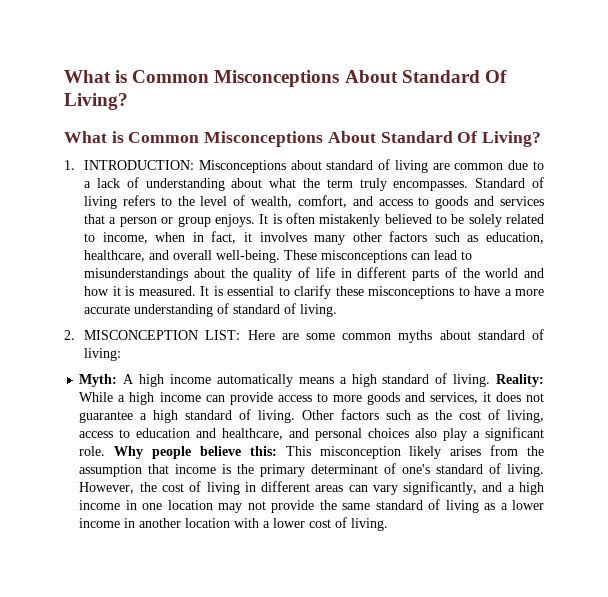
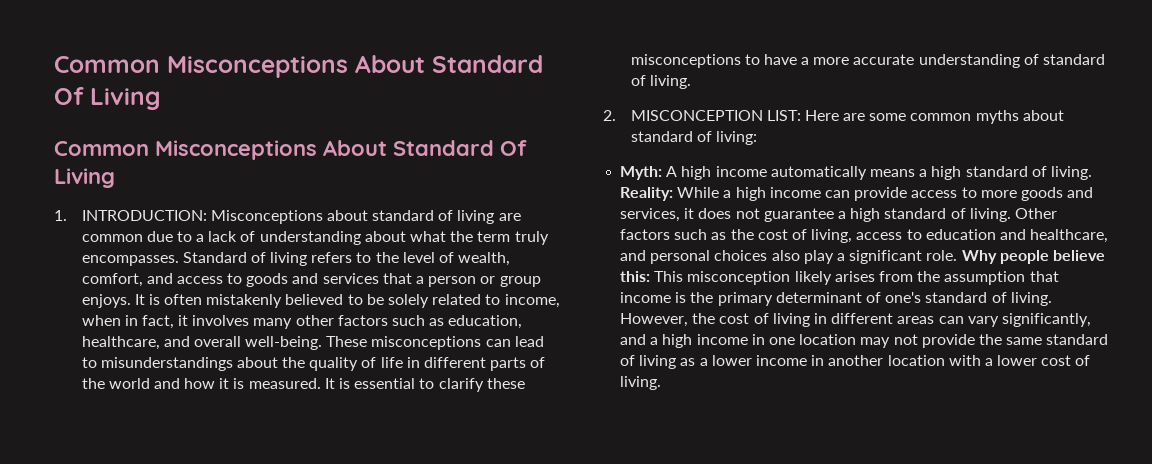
[64,70,507,87] [64,93,128,110] [64,131,542,147] What is Common Misconceptions About Standard Of Living? // What is Common Misconceptions About Standard Of Living? -> [54,55,543,78] [54,87,161,110] [54,140,527,160] [54,168,115,188] Common Misconceptions About Standard Of Living // Common Misconceptions About Standard Of Living

